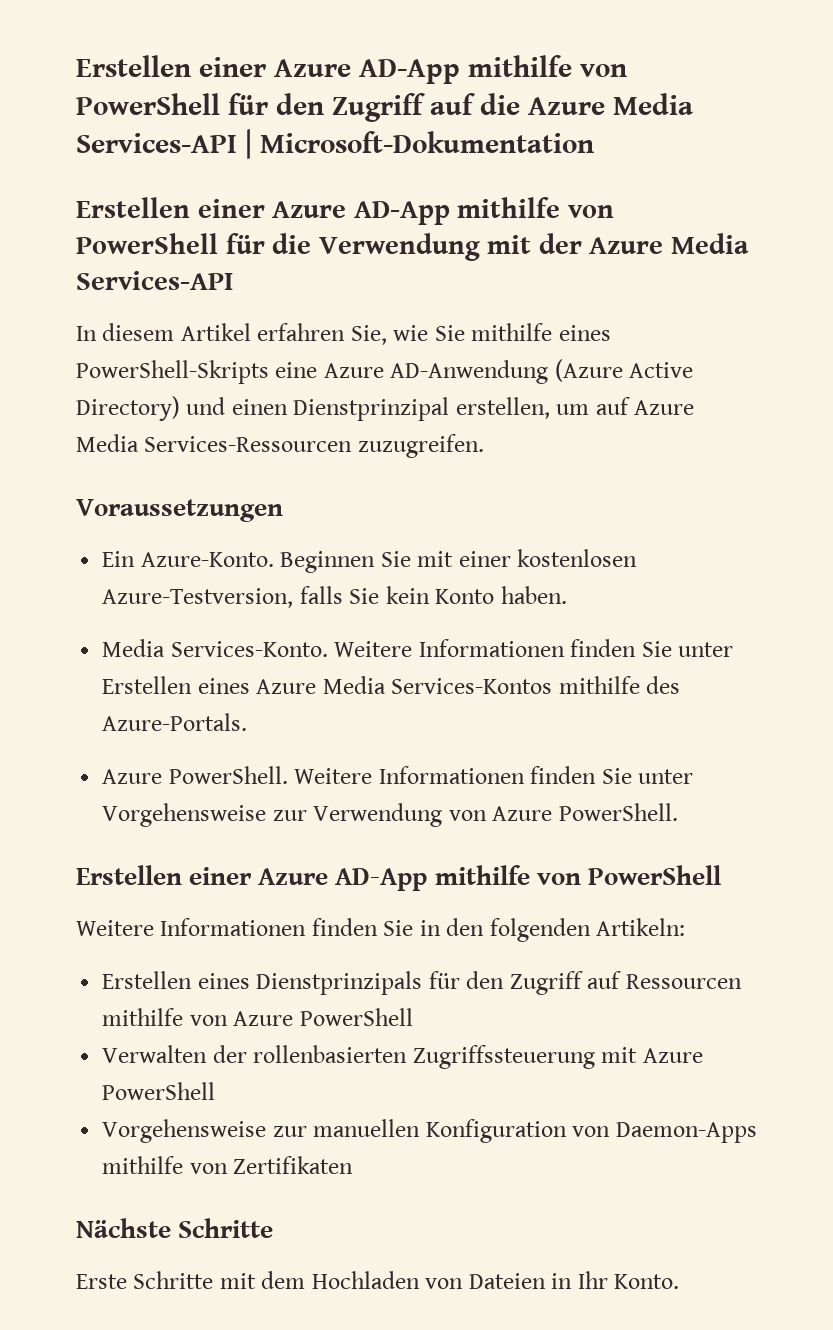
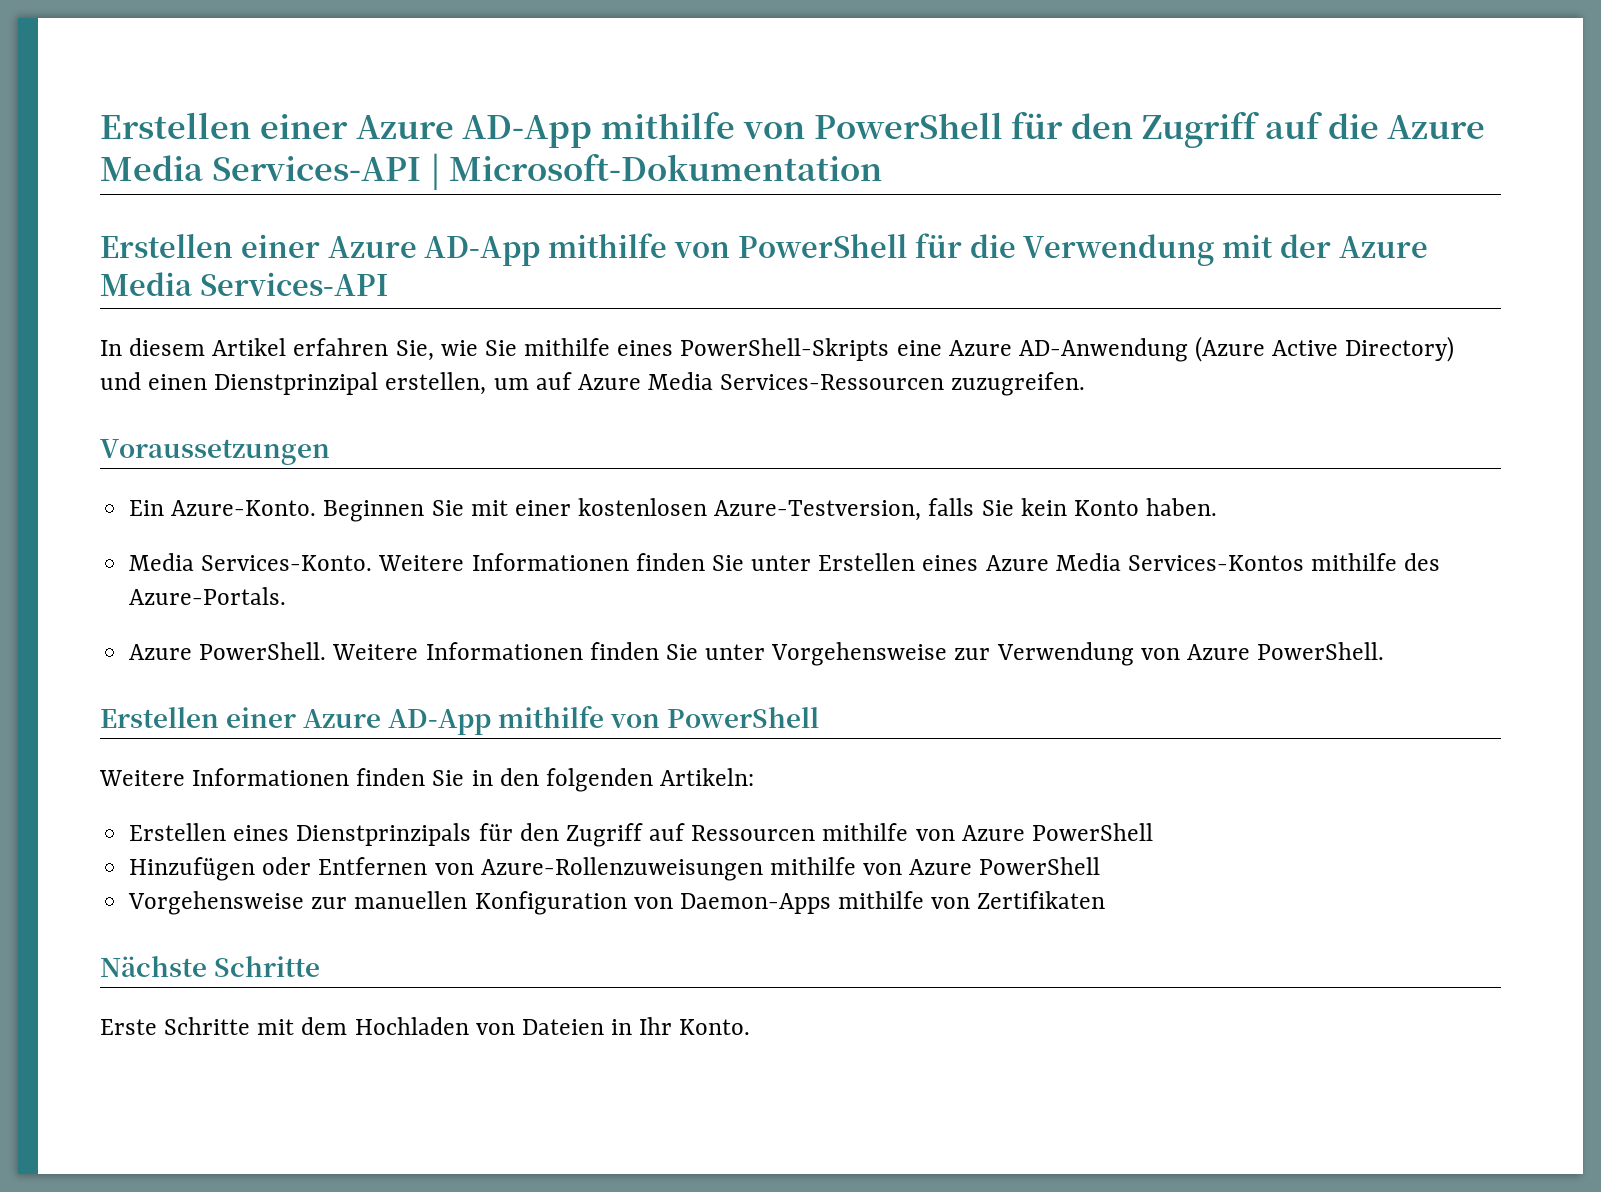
[102,1045,638,1069] Verwalten der rollenbasierten Zugriffssteuerung mit -> [129,857,903,881] Hinzufügen oder Entfernen von Azure-Rollenzuweisungen mithilfe von

